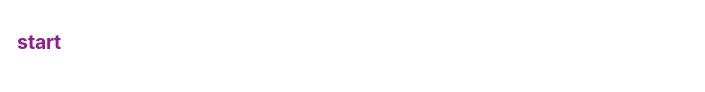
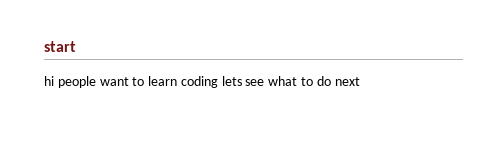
(61, 42) none -> [44,76,360,88] // hi people want to learn coding lets see what to do next

